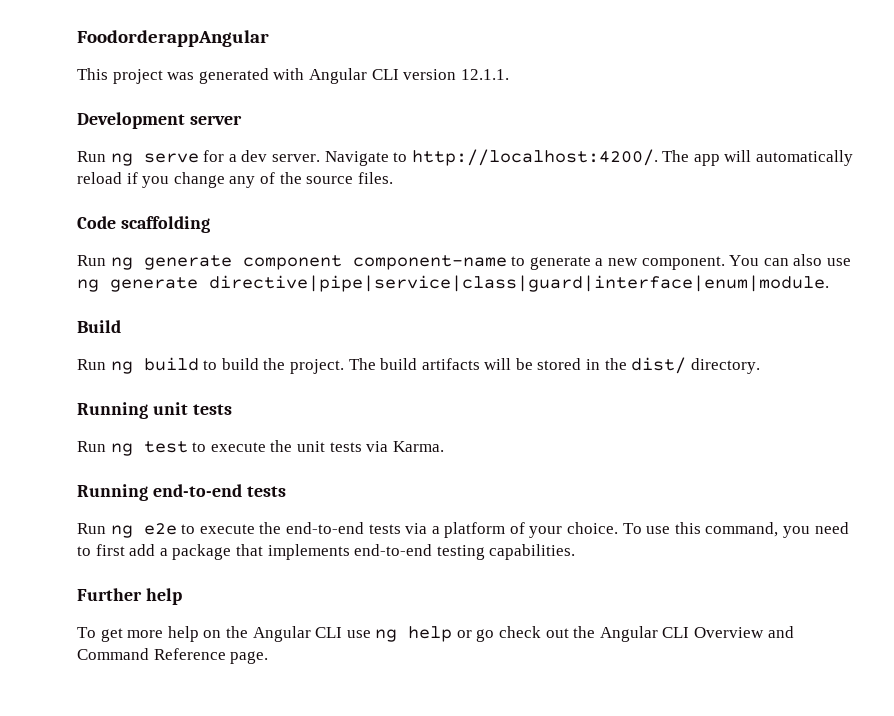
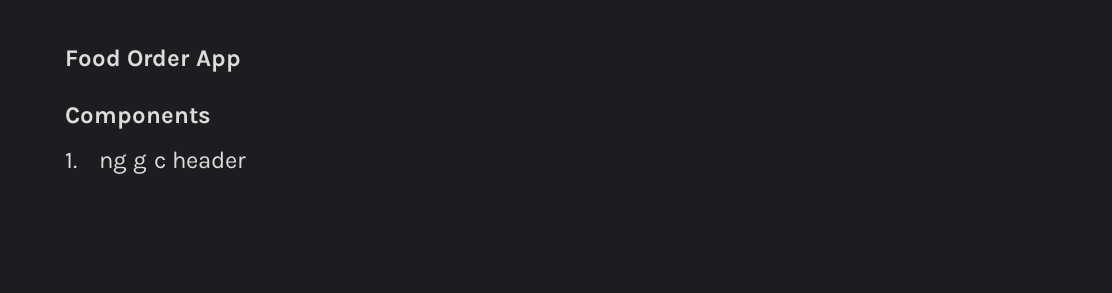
[77,30,269,47] [77,68,509,84] [77,112,242,129] [77,149,854,166] [77,172,393,188] [77,216,210,233] [77,254,851,270] [77,275,829,292] [77,320,121,333] [77,357,760,374] [77,402,232,419] [77,440,444,456] [77,484,286,501] [77,522,849,538] [77,544,576,560] [77,588,182,605] [77,626,794,642] [77,648,269,664] FoodorderappAngular // This project was generated with Angular CLI version 12.1.1. // Development server // Run ng serve for a dev server. Navigate to http://localhost:4200/. The app will automatically reload if you change any of the source files. // Code scaffolding // Run ng generate component component-name to generate a new component. You can also use ng generate directive|pipe|service|class|guard|interface|enum|module. // Build // Run ng build to build the project. The build artifacts will be stored in the dist/ directory. // Running unit tests // Run ng test to execute the unit tests via Karma. // Running end-to-end tests // Run ng e2e to execute the end-to-end tests via a platform of your choice. To use this command, you need to first add a package that implements end-to-end testing capabilities. // Further help // To get more help on the Angular CLI use ng help or go check out the Angular CLI Overview and Command Reference page. -> [65,49,241,72] [65,107,211,129] [65,151,246,174] Food Order App // Components // 1. ng g c header

